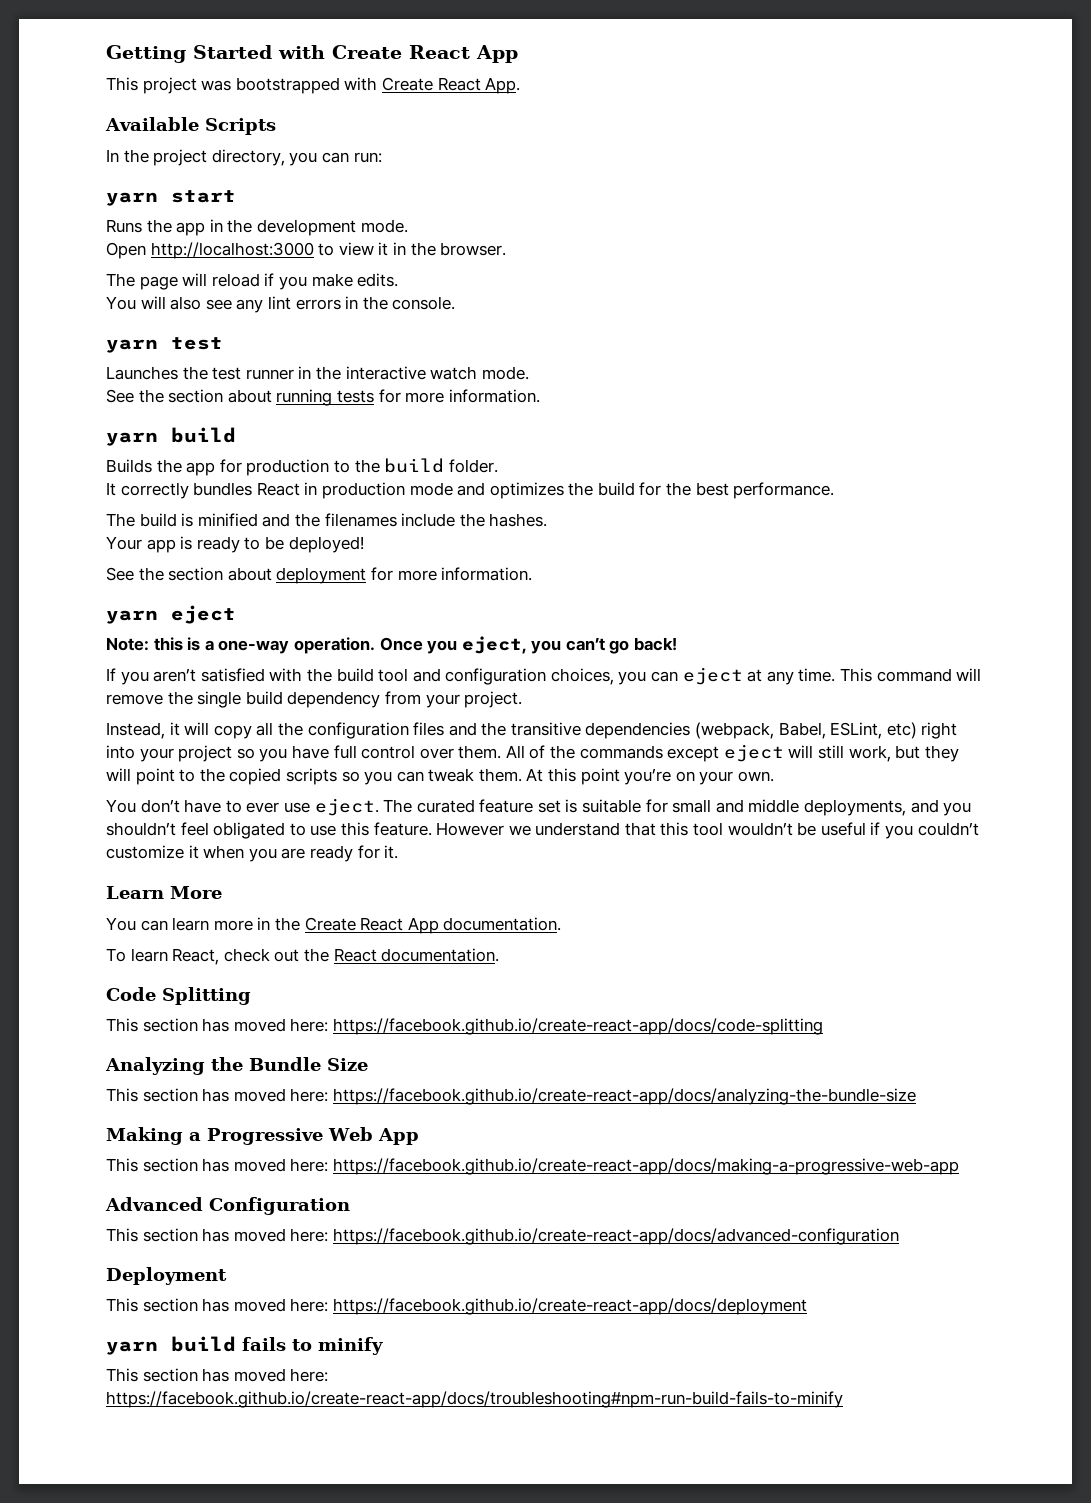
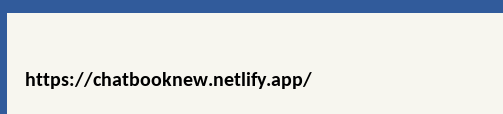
[106,45,518,63] [106,77,521,94] [105,117,276,135] [106,149,382,166] [106,190,236,206] [106,219,408,236] [106,242,507,259] [106,273,399,290] [106,296,456,313] [106,337,223,353] [106,366,529,380] [106,389,540,406] [106,427,236,446] [106,458,498,476] [106,482,835,499] [106,513,548,527] [106,536,364,553] [106,567,533,584] [106,605,236,624] [106,636,678,654] [106,667,982,685] [106,691,523,708] [106,722,958,739] [106,744,959,762] [106,768,775,785] [106,798,972,816] [106,822,979,839] [106,845,399,862] [106,886,222,899] [106,917,562,934] [106,948,500,965] [106,987,251,1005] [106,1018,823,1035] [105,1057,368,1075] [106,1088,916,1105] [106,1127,419,1145] [106,1158,959,1175] [105,1197,350,1215] [106,1228,899,1245] [106,1267,227,1285] [106,1298,807,1315] [106,1336,383,1355] [106,1368,329,1382] [106,1391,843,1408] Getting Started with Create React App // This project was bootstrapped with Create React App. // Available Scripts // In the project directory, you can run: // yarn start // Runs the app in the development mode. // Open http://localhost:3000 to view it in the browser. // The page will reload if you make edits. // You will also see any lint errors in the console. // yarn test // Launches the test runner in the interactive watch mode. // See the section about running tests for more information. // yarn build // Builds the app for production to the build folder. // It correctly bundles React in production mode and optimizes the build for the best performance. // The build is minified and the filenames include the hashes. // Your app is ready to be deployed! // See the section about deployment for more information. // yarn eject // Note: this is a one-way operation. Once you eject, you can’t go back! // If you aren’t satisfied with the build tool and configuration choices, you can eject at any time. This command will remove the single build dependency from your project. // Instead, it will copy all the configuration files and the transitive dependencies (webpack, Babel, ESLint, etc) right into your project so you have full control over them. All of the commands except eject will still work, but they will point to the copied scripts so you can tweak them. At this point you’re on your own. // You don’t have to ever use eject. The curated feature set is suitable for small and middle deployments, and you shouldn’t feel obligated to use this feature. However we understand that this tool wouldn’t be useful if you couldn’t customize it when you are ready for it. // Learn More // You can learn more in the Create React App documentation. // To learn React, check out the React documentation. // Code Splitting // This section has moved here: https://facebook.github.io/create-react-app/docs/code-splitting // Analyzing the Bundle Size // This section has moved here: https://facebook.github.io/create-react-app/docs/analyzing-the-bundle-size // Making a Progressive Web App // This section has moved here: https://facebook.github.io/create-react-app/docs/making-a-progressive-web-app // Advanced Configuration // This section has moved here: https://facebook.github.io/create-react-app/docs/advanced-configuration // Deployment // This section has moved here: https://facebook.github.io/create-react-app/docs/deployment // yarn build fails to minify // This section has moved here: https://facebook.github.io/create-react-app/docs/troubleshooting#npm-run-build-fails-to-minify -> [25,72,312,89] https://chatbooknew.netlify.app/

